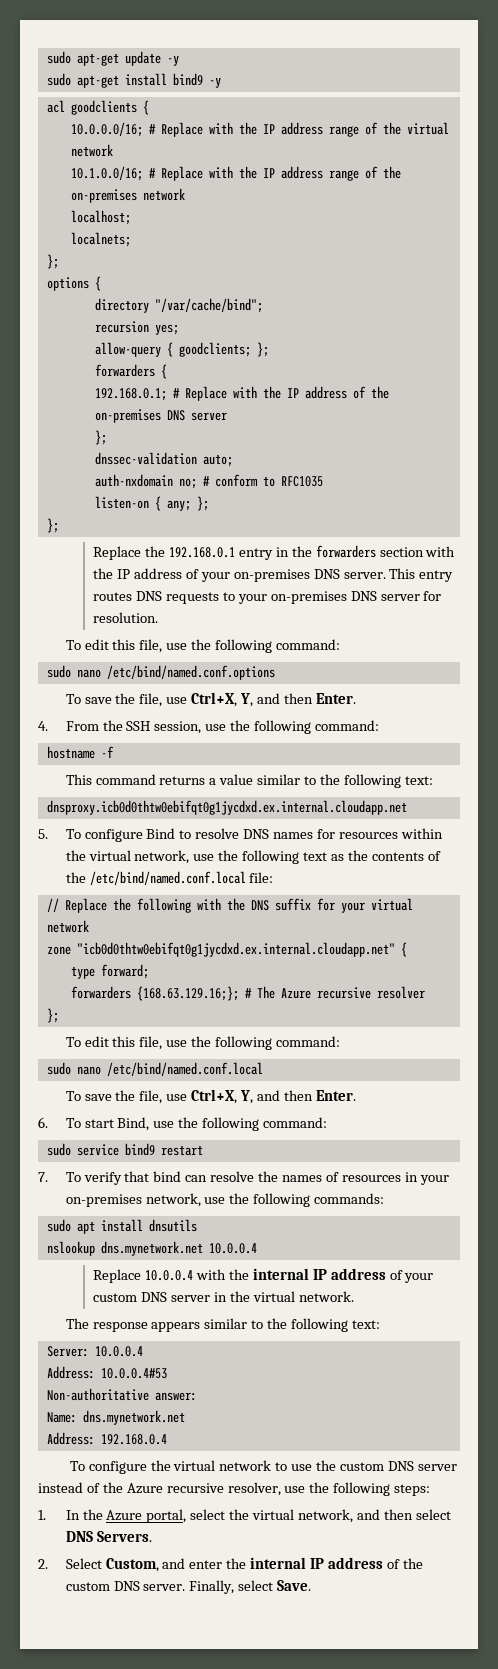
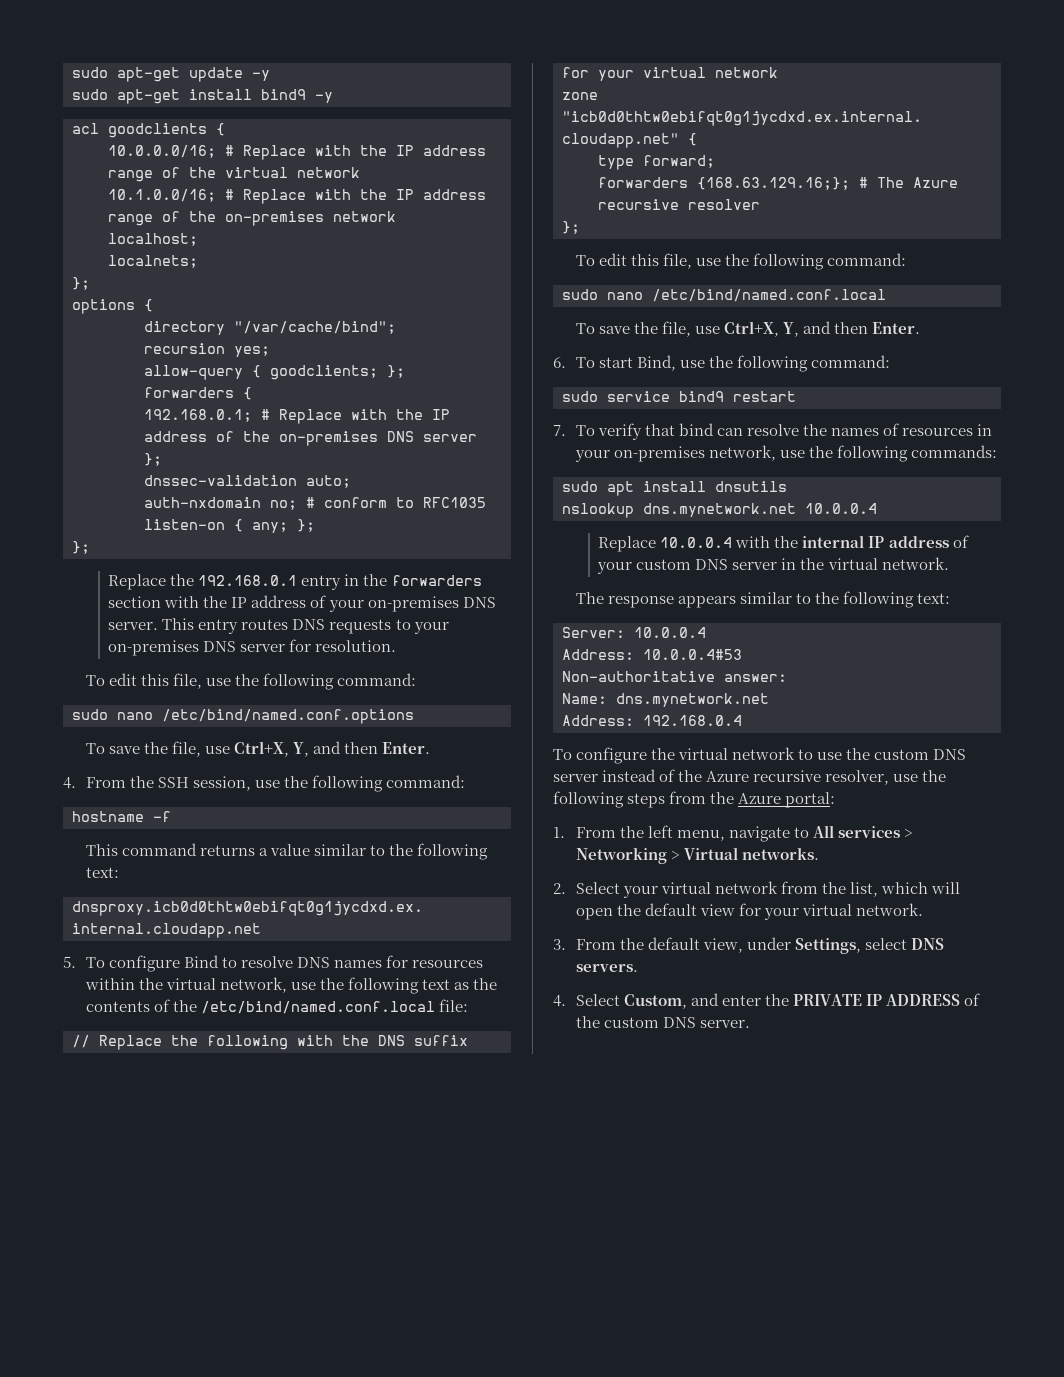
[394,1484,431,1496] [38,1509,451,1523] [65,1531,152,1542] [38,1559,48,1569] steps: // 1. In the Azure portal, select the virtual network, and then select DNS Servers. // 2. -> [627,791,836,808] [553,825,914,842] [575,847,819,864] [553,881,961,898] [575,903,923,920] [553,937,944,954] [575,964,638,972] [553,995,566,1007] steps from the Azure portal: // 1. From the left menu, navigate to All services > Networking > Virtual networks. // 2. Select your virtual network from the list, which will open the default view for your virtual network. // 3. From the default view, under Settings, select DNS servers. // 4.
[250,1557,383,1569] internal IP address -> [792,994,960,1006] PRIVATE IP ADDRESS
[189,1580,312,1594] Finally, select Save. -> (750, 1024) none

